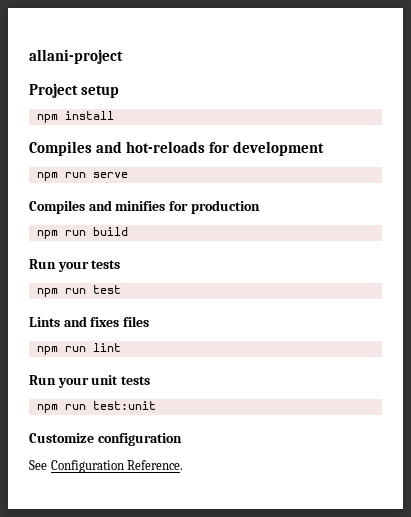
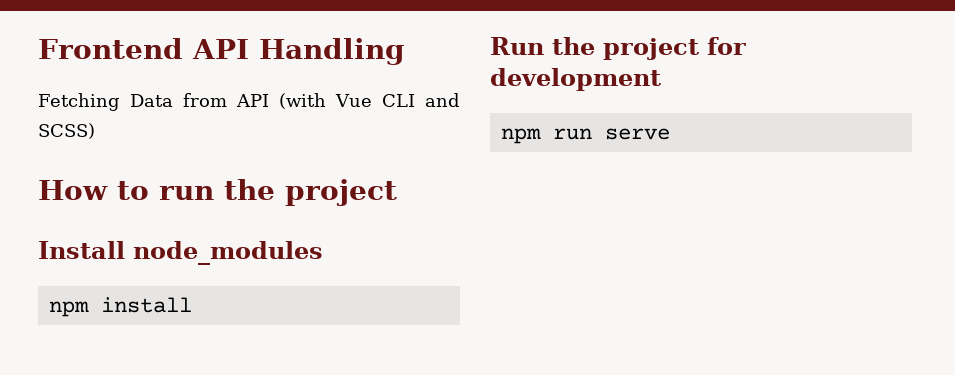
[29,49,123,64] [29,83,119,98] allani-project // Project setup -> [38,38,405,65] [38,93,460,111] [38,123,95,139] [38,179,397,206] [38,241,323,265] Frontend API Handling // Fetching Data from API (with Vue CLI and SCSS) // How to run the project // Install node_modules
[29,141,205,156] Compiles and hot-reloads -> [490,37,699,60] Run the project
[29,200,260,214] [36,227,128,239] [29,259,121,272] [36,285,121,297] [29,316,149,327] [36,343,121,355] [29,375,150,388] [36,401,156,413] [29,433,182,446] [29,460,184,473] // Compiles and minifies for production // npm run build // Run your tests // npm run test // Lints and fixes files // npm run lint // Run your unit tests // npm run test:unit // Customize configuration // See Configuration Reference. -> (670, 134) none

